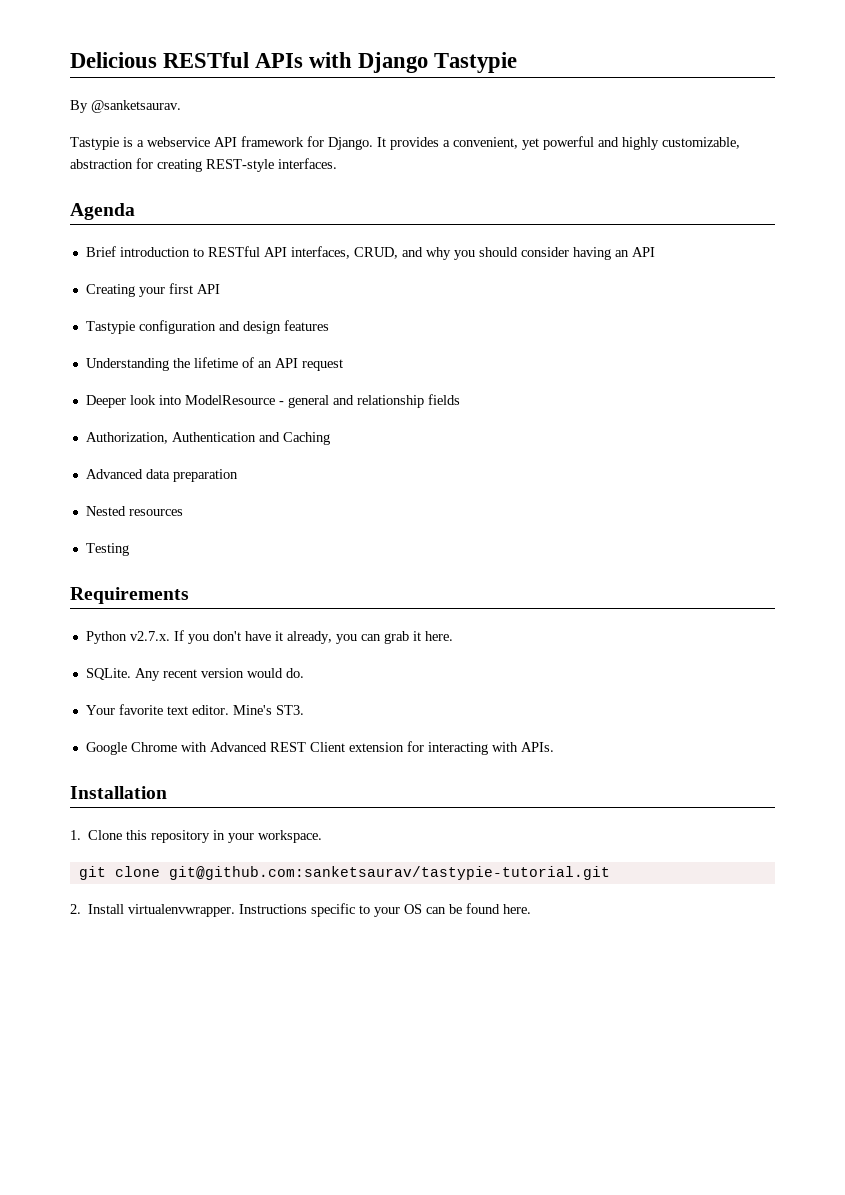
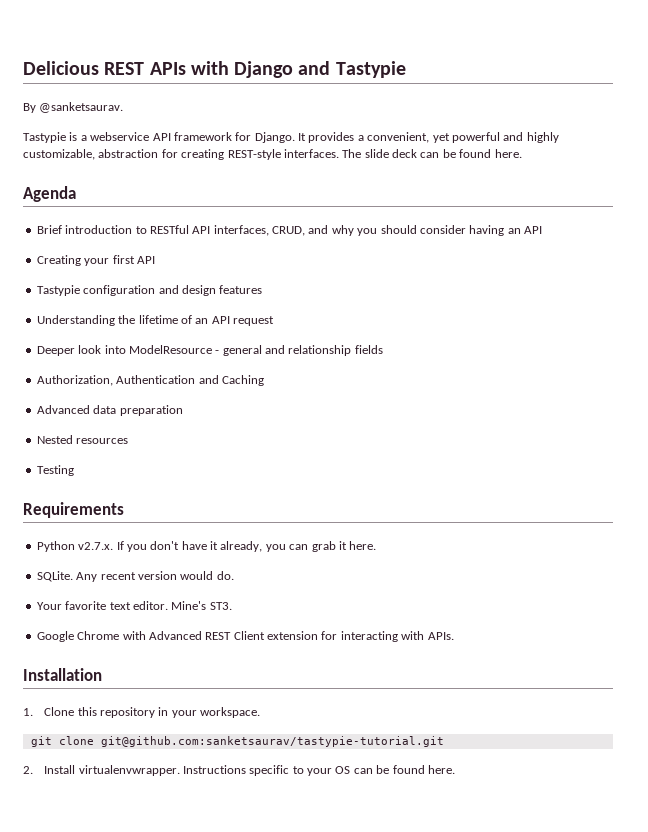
[163,52,250,68] RESTful -> [104,62,145,75] REST
(429, 62) none -> [298,61,331,75] and
(337, 163) none -> [342,149,522,158] The slide deck can be found here.

